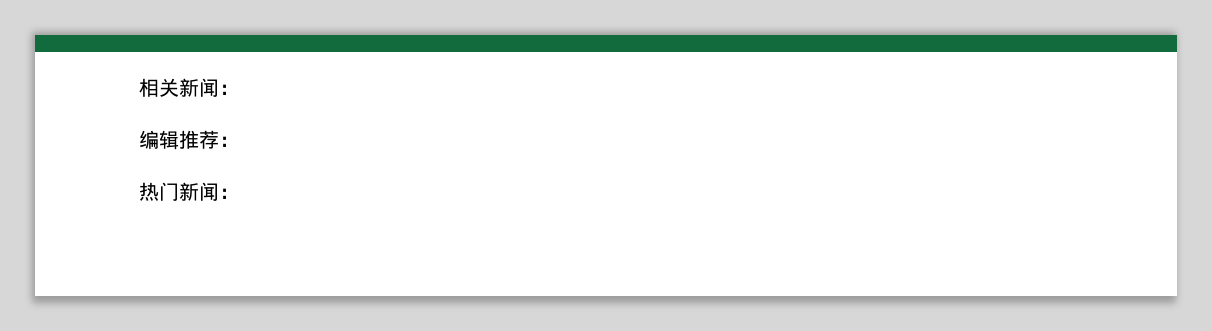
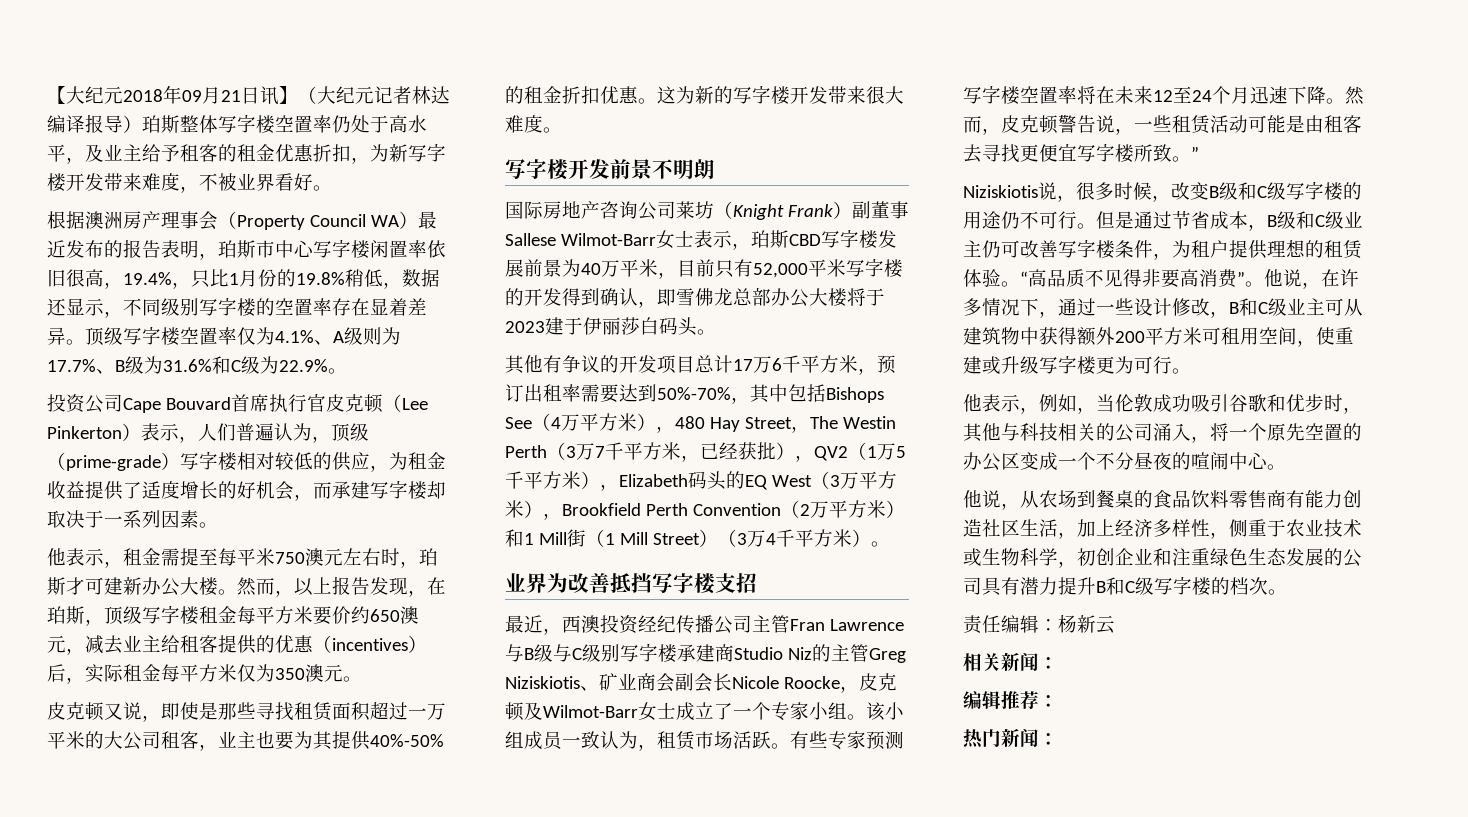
(139, 87) none -> [47,85,450,105] [47,114,427,134] [47,143,446,164] [47,173,332,193] [47,211,437,230] [47,239,446,260] [47,269,440,289] [47,297,427,318] [47,326,401,346] [47,356,347,374] [47,394,428,413] [47,423,369,443] [47,451,446,472] [47,480,446,501] [47,510,218,528] [47,548,438,568] [47,576,446,597] [47,605,419,626] [47,635,427,655] [47,664,362,684] [47,701,446,722] [47,731,444,751] [505,85,904,105] [505,115,562,133] [505,159,715,180] [505,201,909,220] [505,229,897,250] [505,258,903,279] [505,288,885,308] [505,317,716,336] [505,355,896,375] [505,384,884,404] [505,413,896,433] [505,442,906,462] [505,471,897,491] [505,500,905,520] [505,529,890,547] [505,573,757,594] [505,615,904,635] [505,643,906,663] [505,673,897,693] [505,702,904,721] [505,731,904,751] [963,85,1364,105] [963,114,1362,135] [963,143,1199,163] [963,181,1362,202] [963,210,1363,231] [963,239,1363,260] [963,269,1359,289] [963,298,1363,318] [963,327,1354,347] [963,355,1191,375] [963,393,1362,414] [963,423,1362,443] [963,452,1286,471] [963,489,1362,510] [963,519,1362,539] [963,548,1362,568] [963,576,1287,596] [963,614,1115,634] 【大纪元2018年09月21日讯】（大纪元记者林达编译报导）珀斯整体写字楼空置率仍处于高水平，及业主给予租客的租金优惠折扣，为新写字楼开发带来难度，不被业界看好。 // 根据澳洲房产理事会（Property Council WA）最近发布的报告表明，珀斯市中心写字楼闲置率依旧很高，19.4%，只比1月份的19.8%稍低，数据还显示，不同级别写字楼的空置率存在显着差异。顶级写字楼空置率仅为4.1%、A级则为17.7%、B级为31.6%和C级为22.9%。 // 投资公司Cape Bouvard首席执行官皮克顿（Lee Pinkerton）表示，人们普遍认为，顶级（prime-grade）写字楼相对较低的供应，为租金收益提供了适度增长的好机会，而承建写字楼却取决于一系列因素。 // 他表示，租金需提至每平米750澳元左右时，珀斯才可建新办公大楼。然而，以上报告发现，在珀斯，顶级写字楼租金每平方米要价约650澳元，减去业主给租客提供的优惠（incentives）后，实际租金每平方米仅为350澳元。 // 皮克顿又说，即使是那些寻找租赁面积超过一万平米的大公司租客，业主也要为其提供40%-50%的租金折扣优惠。这为新的写字楼开发带来很大难度。 // 写字楼开发前景不明朗 // 国际房地产咨询公司莱坊（Knight Frank）副董事Sallese Wilmot-Barr女士表示，珀斯CBD写字楼发展前景为40万平米，目前只有52,000平米写字楼的开发得到确认，即雪佛龙总部办公大楼将于2023建于伊丽莎白码头。 // 其他有争议的开发项目总计17万6千平方米，预订出租率需要达到50%-70%，其中包括Bishops See（4万平方米），480 Hay Street，The Westin Perth（3万7千平方米，已经获批），QV2（1万5千平方米），Elizabeth码头的EQ West（3万平方米），Brookfield Perth Convention（2万平方米）和1 Mill街（1 Mill Street）（3万4千平方米）。 // 业界为改善抵挡写字楼支招 // 最近，西澳投资经纪传播公司主管Fran Lawrence与B级与C级别写字楼承建商Studio Niz的主管Greg Niziskiotis、矿业商会副会长Nicole Roocke，皮克顿及Wilmot-Barr女士成立了一个专家小组。该小组成员一致认为，租赁市场活跃。有些专家预测写字楼空置率将在未来12至24个月迅速下降。然而，皮克顿警告说，一些租赁活动可能是由租客去寻找更便宜写字楼所致。” // Niziskiotis说，很多时候，改变B级和C级写字楼的用途仍不可行。但是通过节省成本，B级和C级业主仍可改善写字楼条件，为租户提供理想的租赁体验。“高品质不见得非要高消费”。他说，在许多情况下，通过一些设计修改，B和C级业主可从建筑物中获得额外200平方米可租用空间，使重建或升级写字楼更为可行。 // 他表示，例如，当伦敦成功吸引谷歌和优步时，其他与科技相关的公司涌入，将一个原先空置的办公区变成一个不分昼夜的喧闹中心。 // 他说，从农场到餐桌的食品饮料零售商有能力创造社区生活，加上经济多样性，侧重于农业技术或生物科学，初创企业和注重绿色生态发展的公司具有潜力提升B和C级写字楼的档次。 // 责任编辑：杨新云 //

